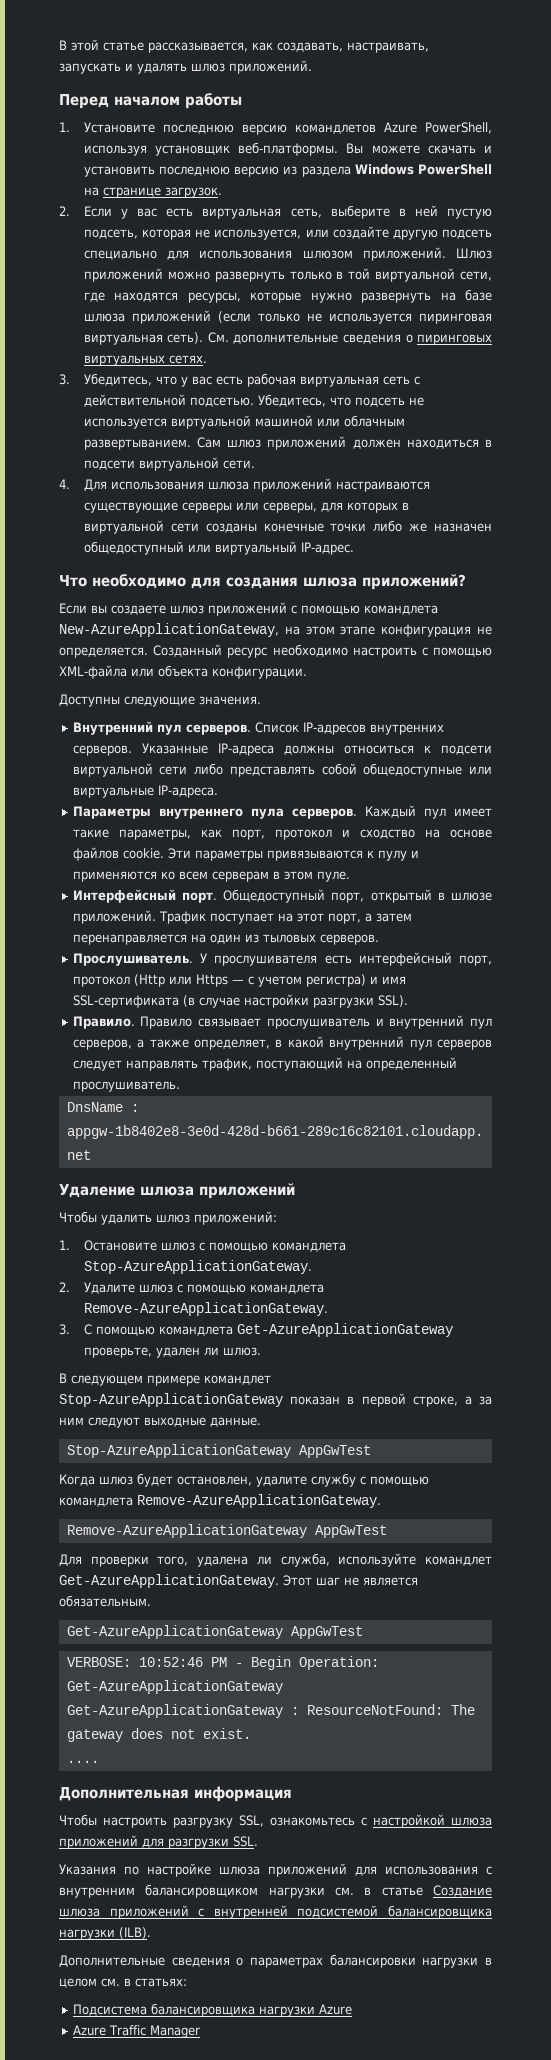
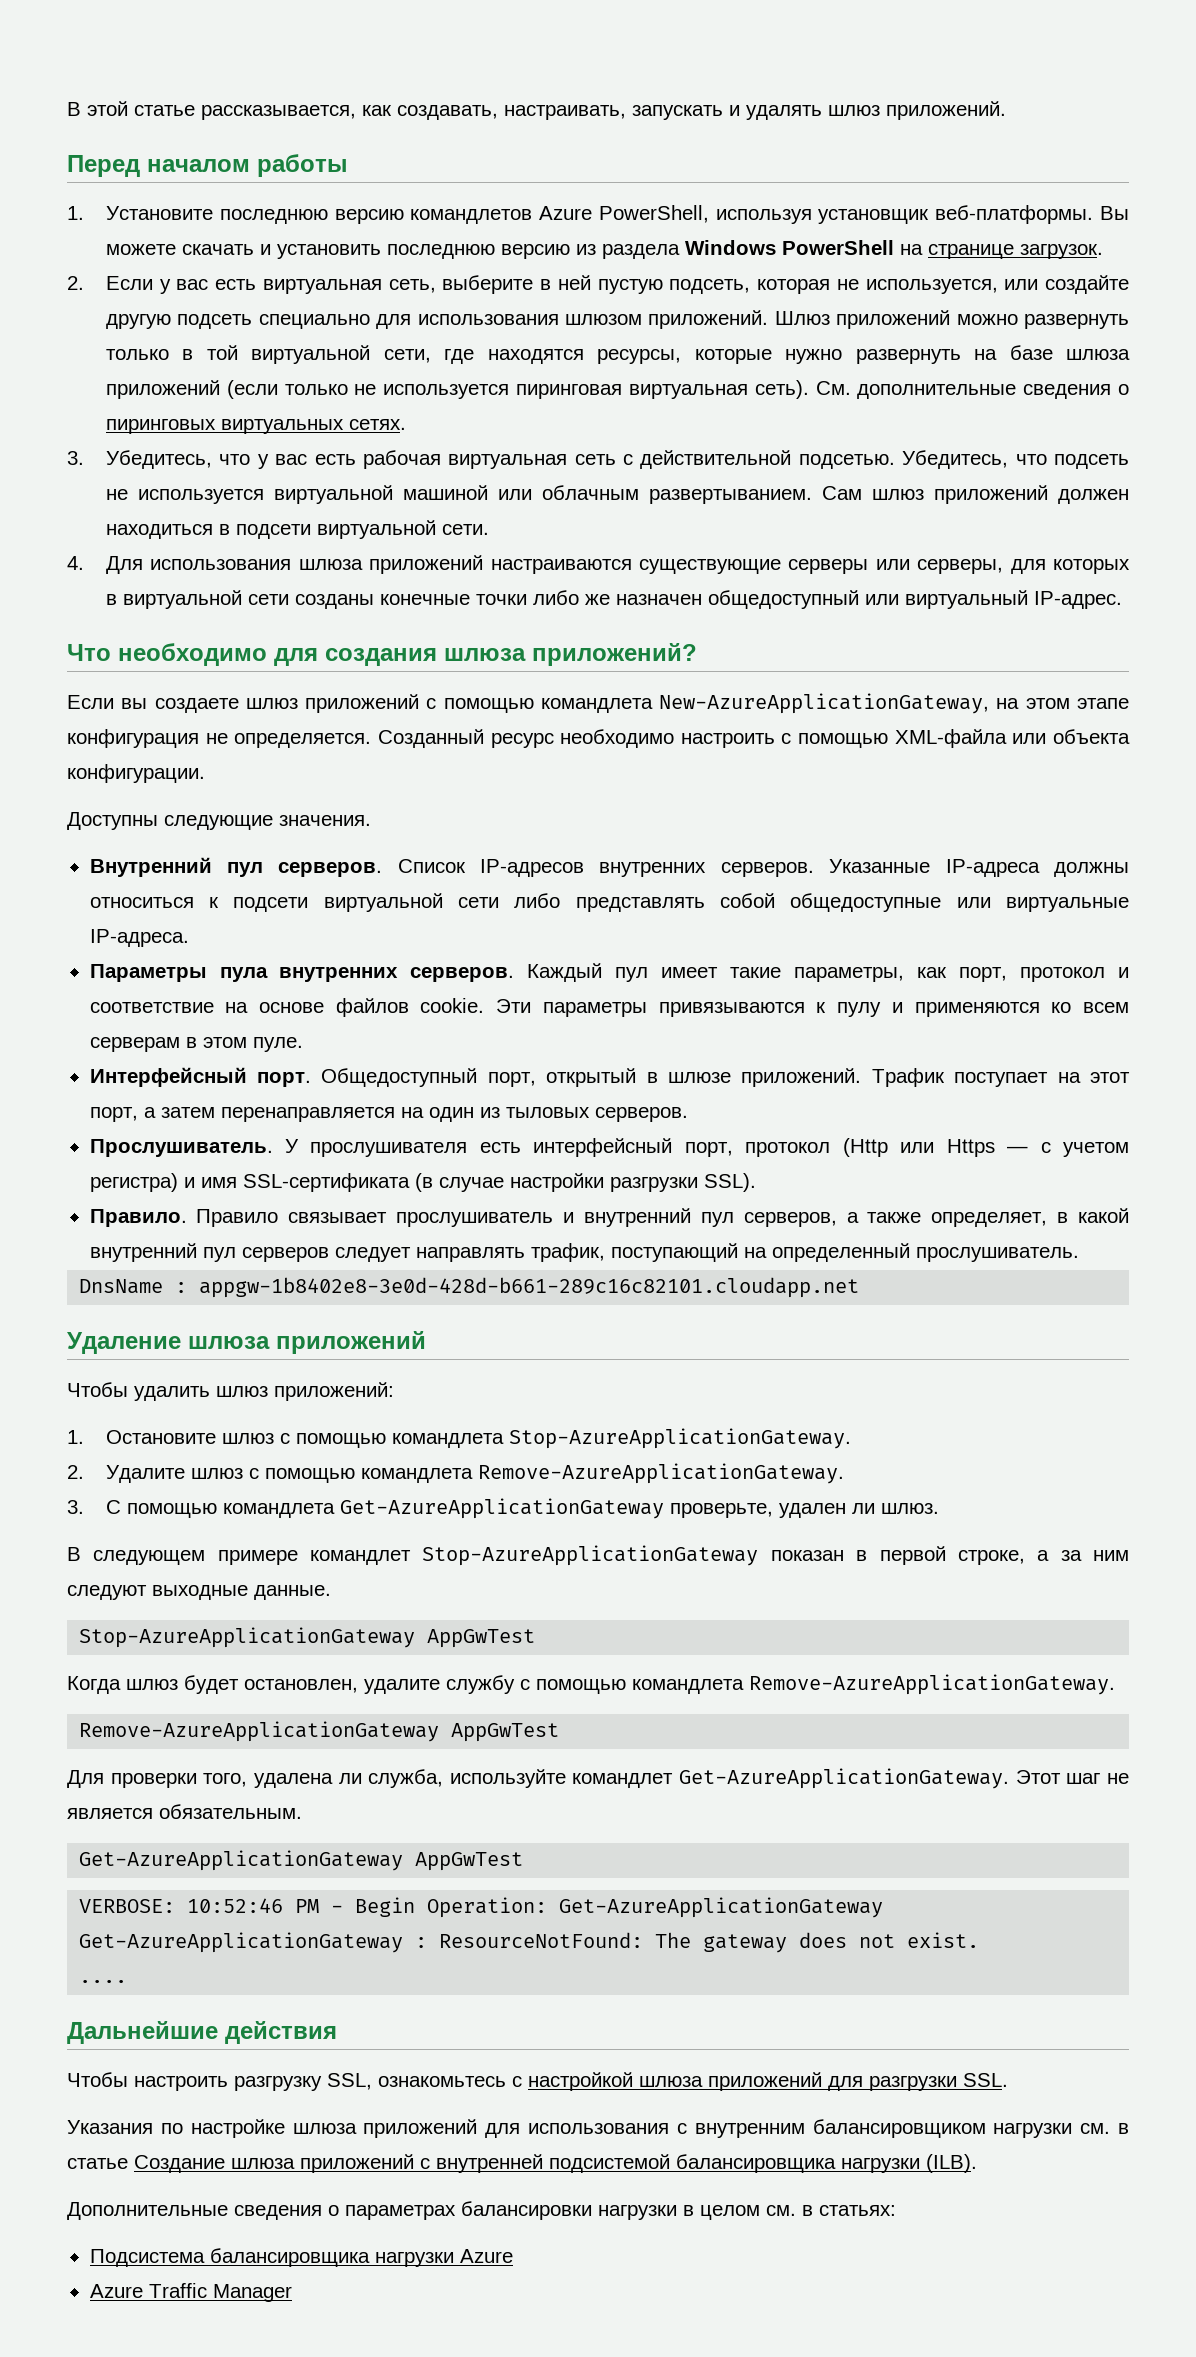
[158,808,284,819] внутреннего пула -> [219,967,399,982] пула внутренних
[359,829,415,839] сходство -> [89,1002,214,1013] соответствие
[59,1786,292,1802] Дополнительная информация -> [67,2021,337,2044] Дальнейшие действия

